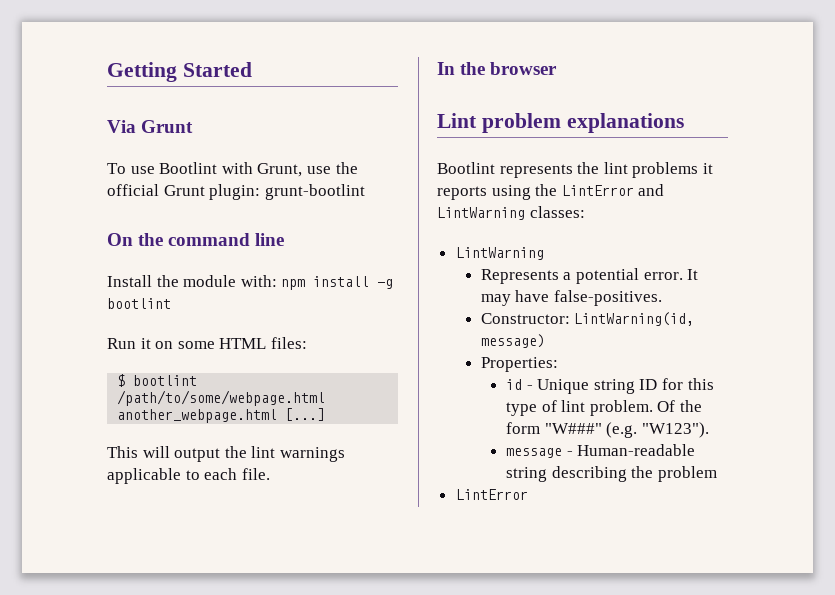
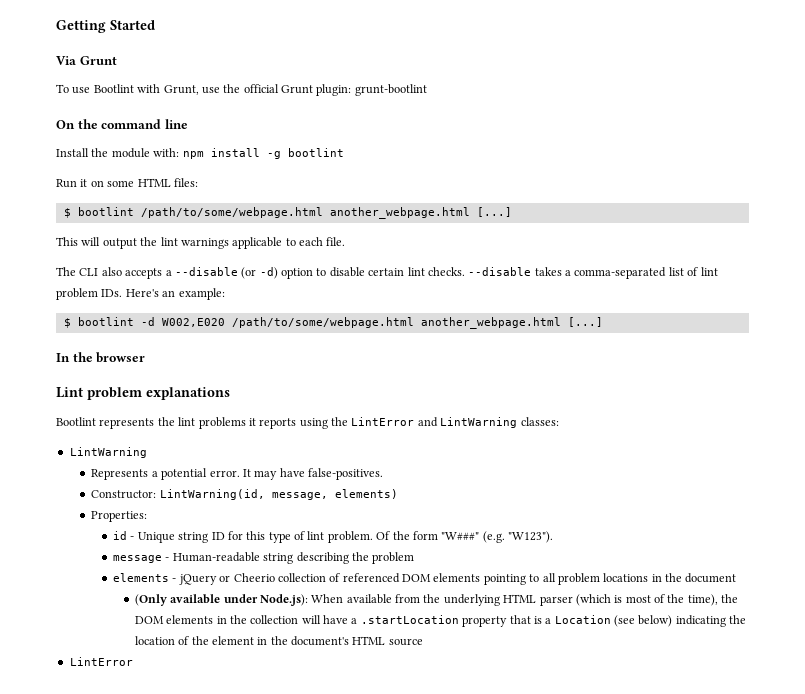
(270, 474) none -> [56,267,718,279] [56,288,225,300] [63,317,603,329] // The CLI also accepts a --disable (or -d) option to disable certain lint checks. --disable takes a comma-separated list of lint problem IDs. Here's an example: // $ bootlint -d W002,E020 /path/to/some/webpage.html another_webpage.html [...]
[480,334,545,348] message) -> [271,489,398,500] message, elements)
(717, 474) none -> [113,573,737,585] [134,594,739,606] [134,615,747,627] [134,636,423,646] // elements - jQuery or Cheerio collection of referenced DOM elements pointing to all problem locations in the document // (Only available under Node.js): When available from the underlying HTML parser (which is most of the time), the DOM elements in the collection will have a .startLocation property that is a Location (see below) indicating the location of the element in the document's HTML source

